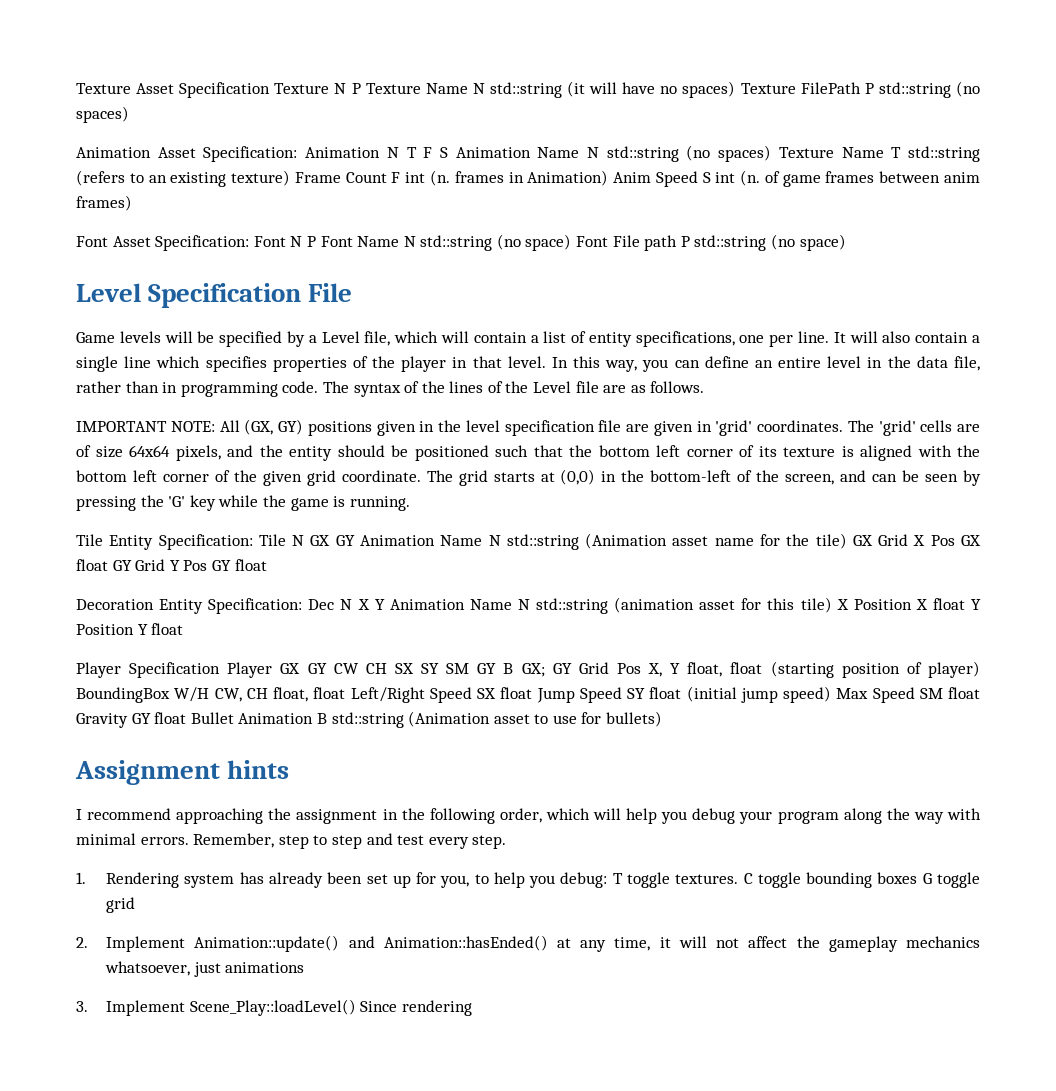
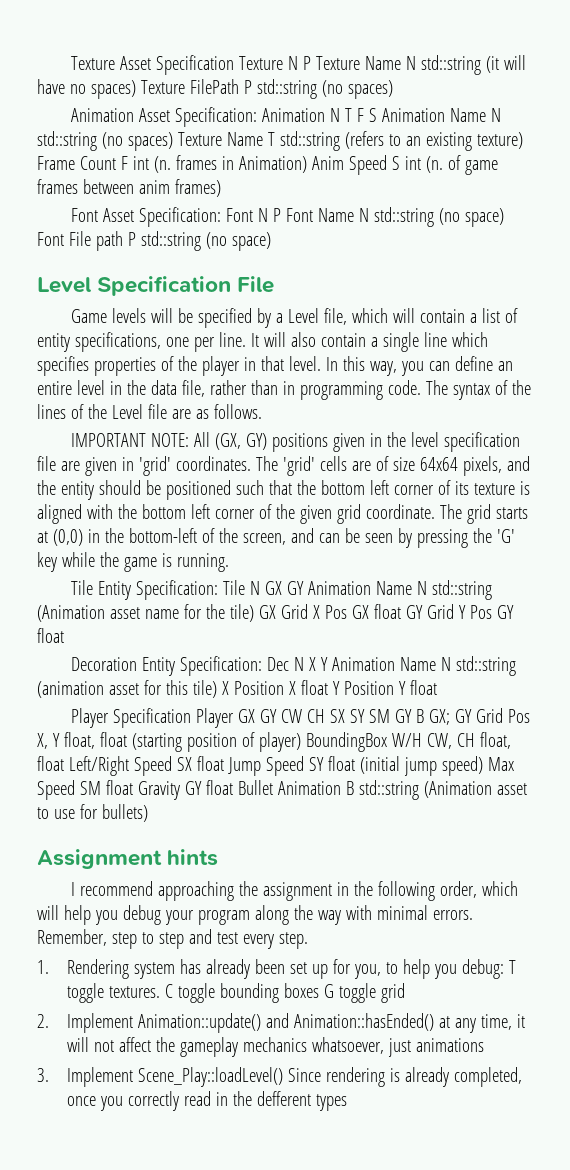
(472, 1008) none -> [390,1067,523,1087] [67,1091,348,1111] is already completed, once you correctly read in the defferent types

